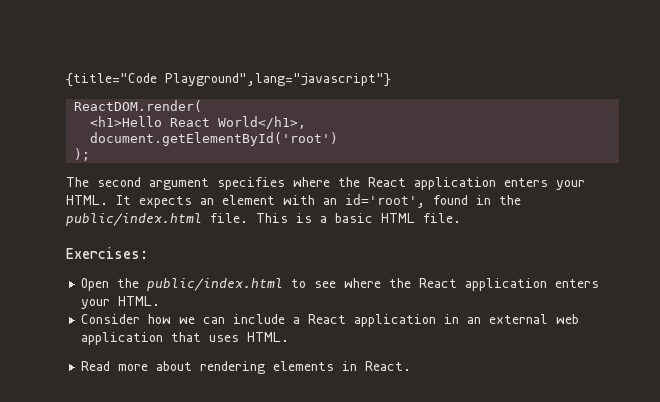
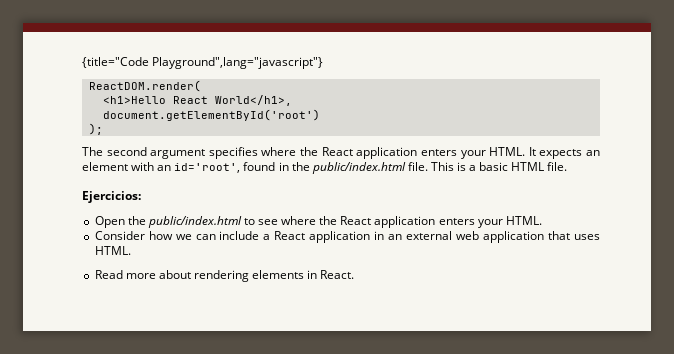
[66,247,148,259] Exercises: -> [82,191,141,203] Ejercicios:

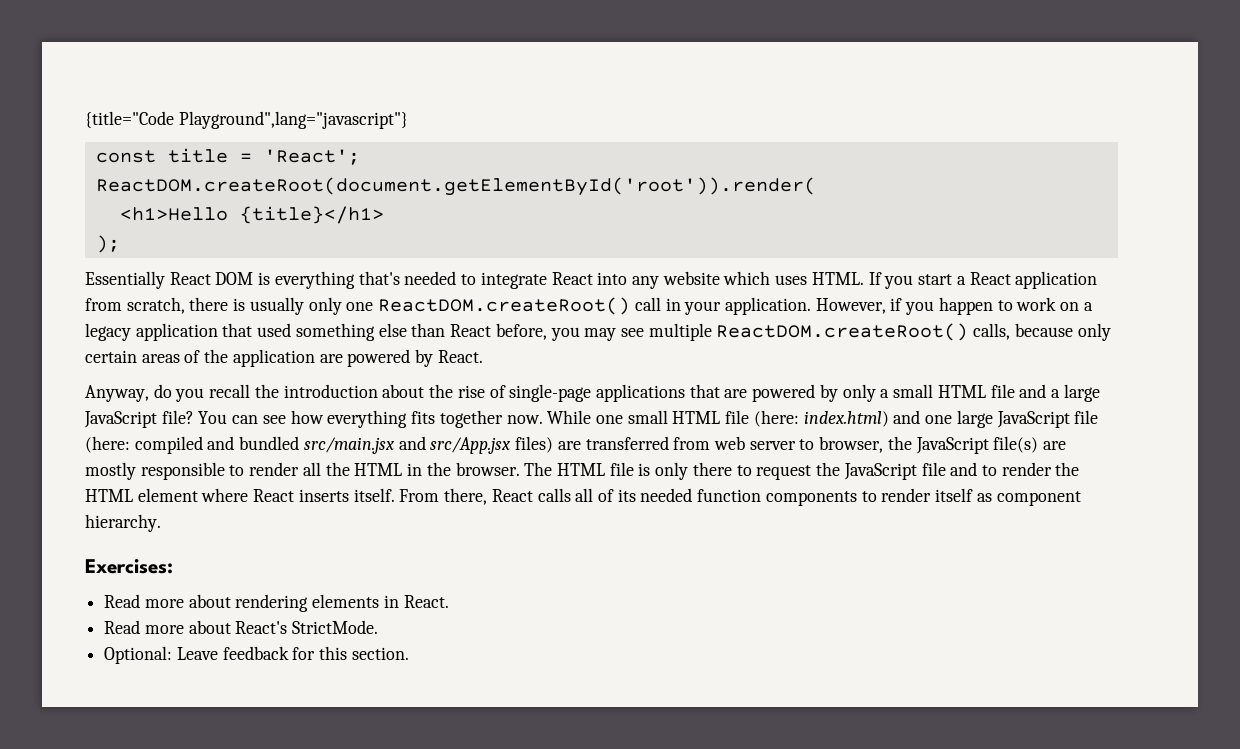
[88,80,201,92] [102,95,292,106] [102,109,320,121] [88,123,103,135] [82,147,601,159] [82,162,568,174] [82,191,141,203] [94,216,542,228] [94,231,600,243] [94,246,131,255] ReactDOM.render( // <h1>Hello React World</h1>, // document.getElementById('root') // ); // The second argument specifies where the React application enters your HTML. It expects an element with an id='root', found in the public/index.html file. This is a basic HTML file. // Ejercicios: // Open the public/index.html to see where the React application enters your HTML. // Consider how we can include a React application in an external web application that uses HTML. -> [95,148,360,165] [95,177,816,196] [119,206,384,224] [95,235,120,253] [85,271,1098,289] [85,297,1093,315] [85,323,1111,341] [85,349,483,367] [85,384,1100,402] [84,410,1099,428] [85,436,1067,454] [85,462,1080,480] [85,488,1081,506] [85,514,161,532] [85,559,173,574] const title = 'React'; // ReactDOM.createRoot(document.getElementById('root')).render( // <h1>Hello {title}</h1> // ); // Essentially React DOM is everything that's needed to integrate React into any website which uses HTML. If you start a React application from scratch, there is usually only one ReactDOM.createRoot() call in your application. However, if you happen to work on a legacy application that used something else than React before, you may see multiple ReactDOM.createRoot() calls, because only certain areas of the application are powered by React. // Anyway, do you recall the introduction about the rise of single-page applications that are powered by only a small HTML file and a large JavaScript file? You can see how everything fits together now. While one small HTML file (here: index.html) and one large JavaScript file (here: compiled and bundled src/main.jsx and src/App.jsx files) are transferred from web server to browser, the JavaScript file(s) are mostly responsible to render all the HTML in the browser. The HTML file is only there to request the JavaScript file and to render the HTML element where React inserts itself. From there, React calls all of its needed function components to render itself as component hierarchy. // Exercises:
(355, 274) none -> [104,620,379,634] [104,646,409,664] // Read more about React's StrictMode. // Optional: Leave feedback for this section.

